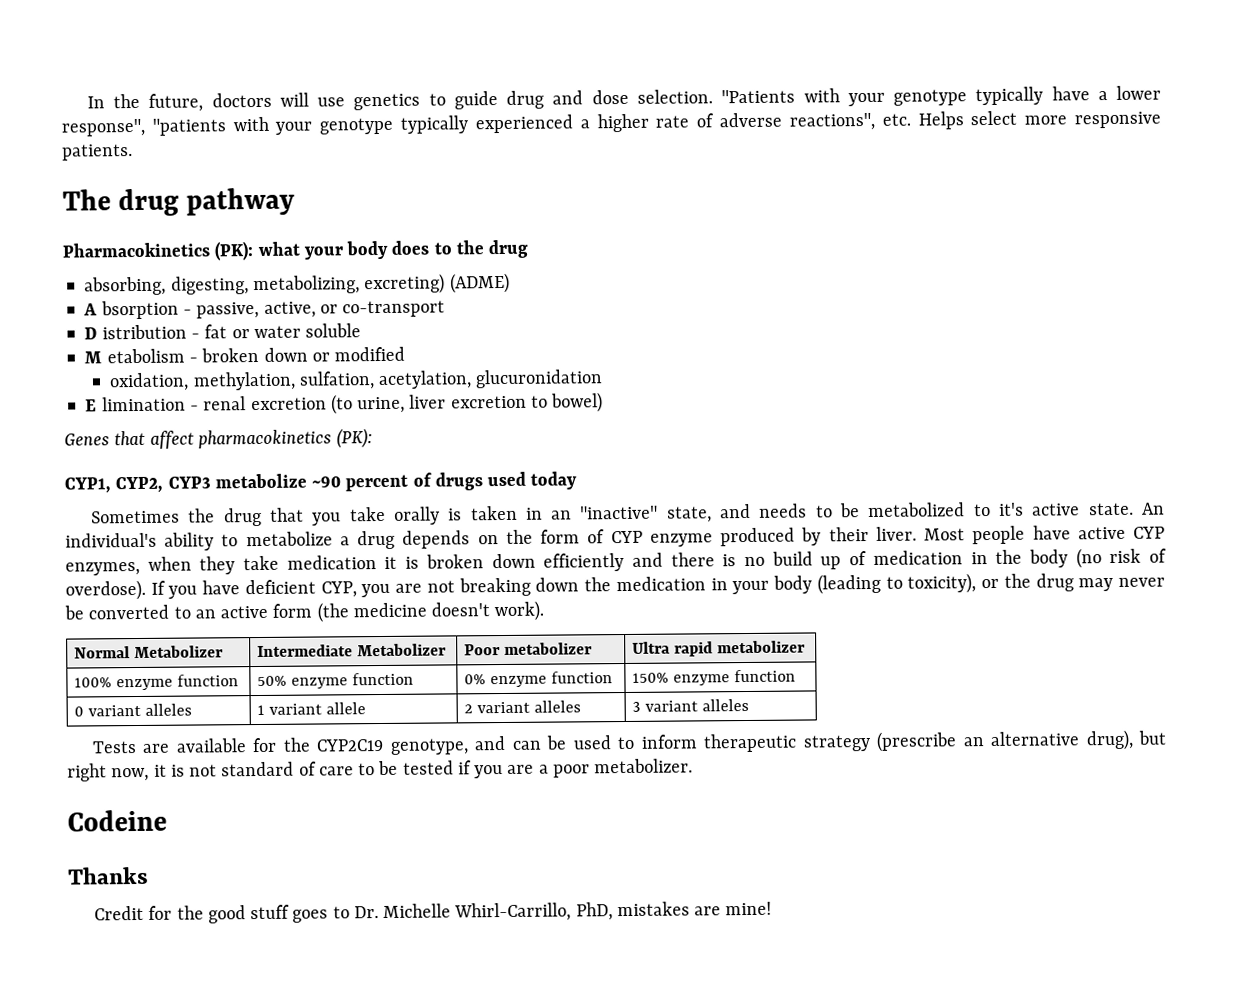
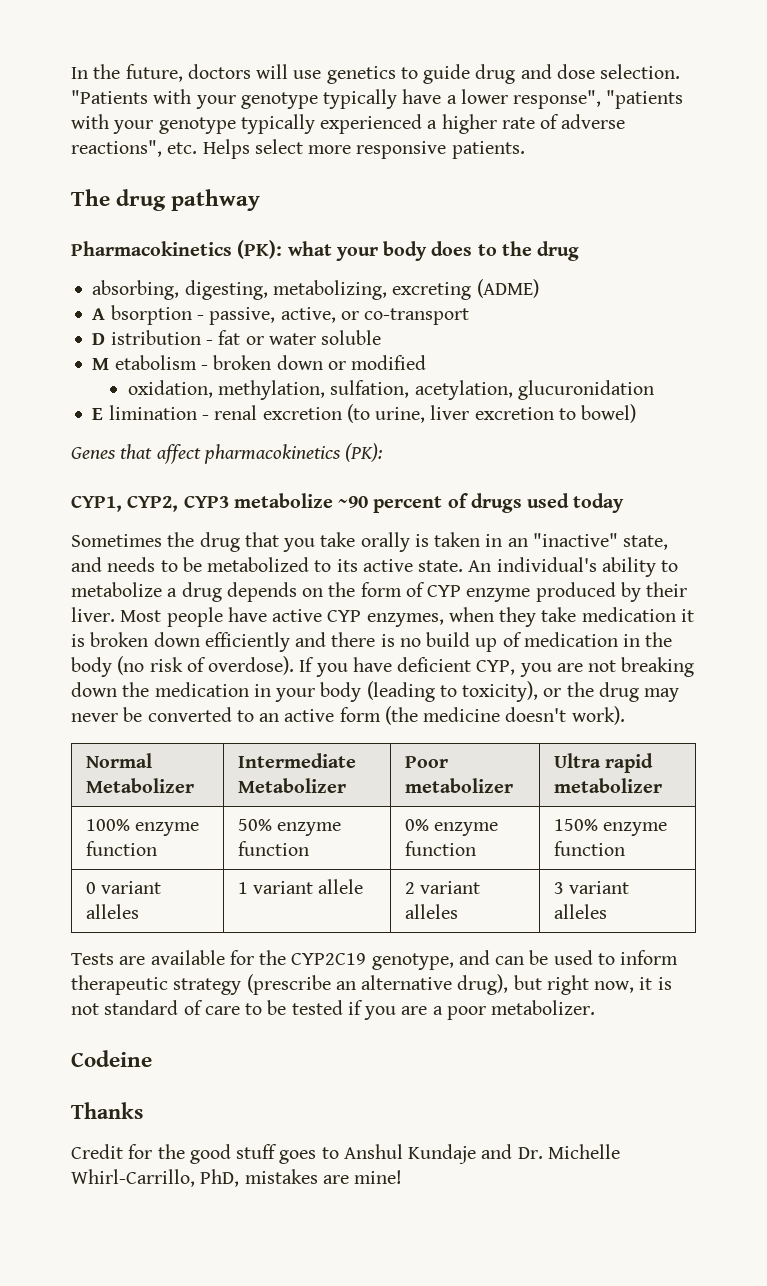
[364,273,446,295] excreting) -> [392,282,472,300] excreting
[999,502,1025,516] it's -> [336,559,358,572] its
(350, 912) none -> [343,1144,513,1164] Anshul Kundaje and

